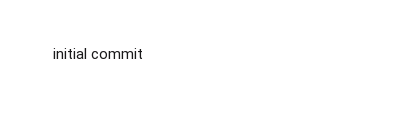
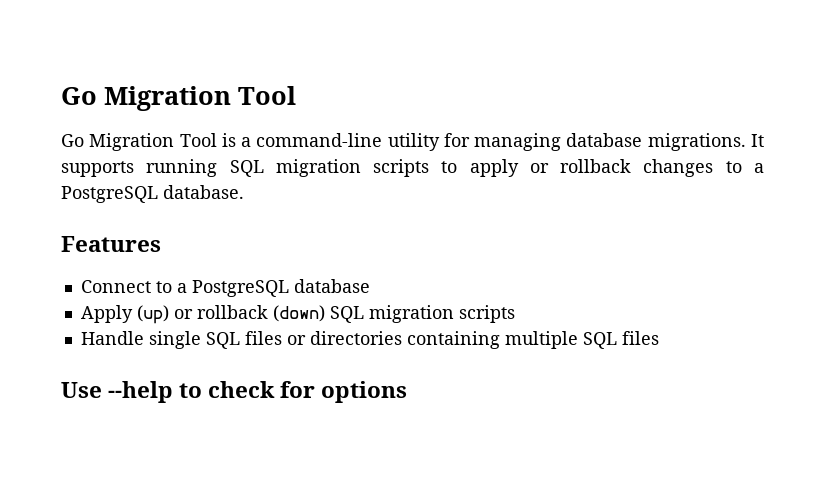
[53,48,144,59] initial commit -> [61,86,296,111] [61,133,764,151] [61,159,764,177] [61,185,244,203] [61,236,161,252] [80,279,370,297] [80,305,515,324] [80,331,659,349] [61,381,408,403] Go Migration Tool // Go Migration Tool is a command-line utility for managing database migrations. It supports running SQL migration scripts to apply or rollback changes to a PostgreSQL database. // Features // Connect to a PostgreSQL database // Apply (up) or rollback (down) SQL migration scripts // Handle single SQL files or directories containing multiple SQL files // Use --help to check for options

